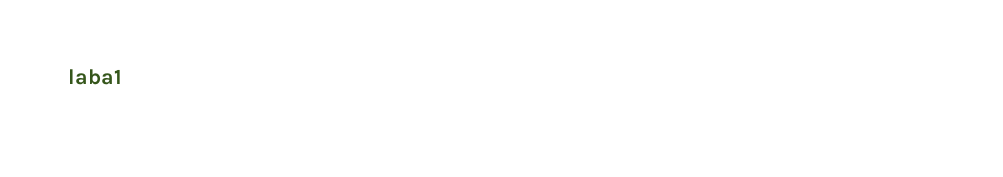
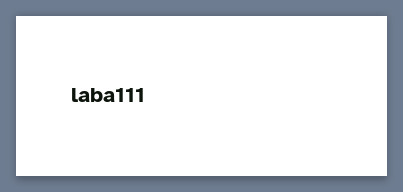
[68,69,122,85] laba1 -> [71,88,145,102] laba111

